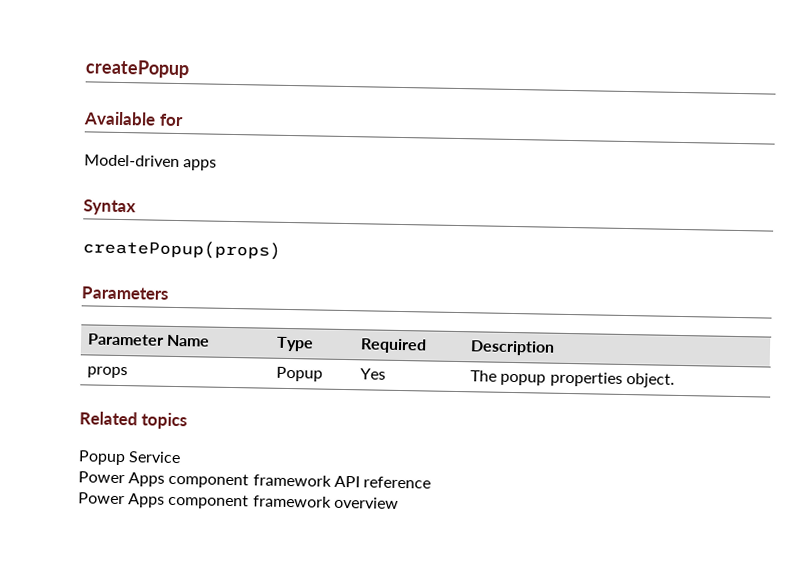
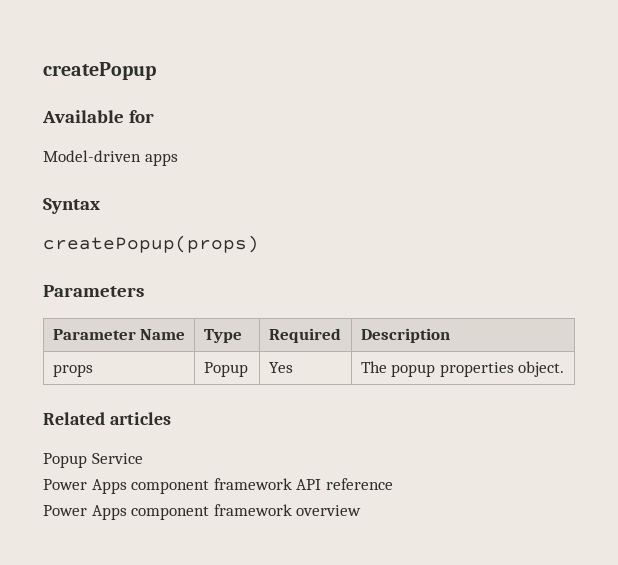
[141,412,188,430] topics -> [109,412,171,425] articles

